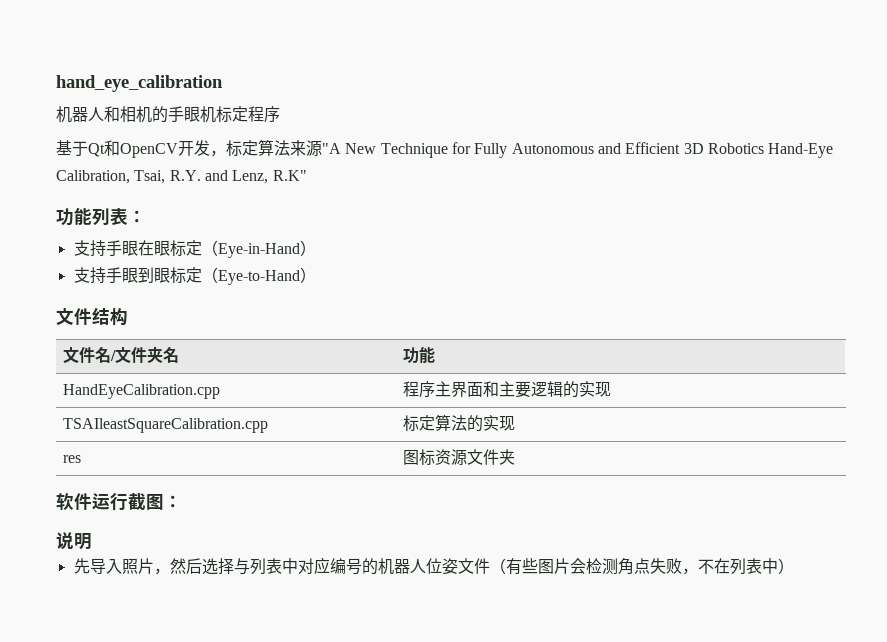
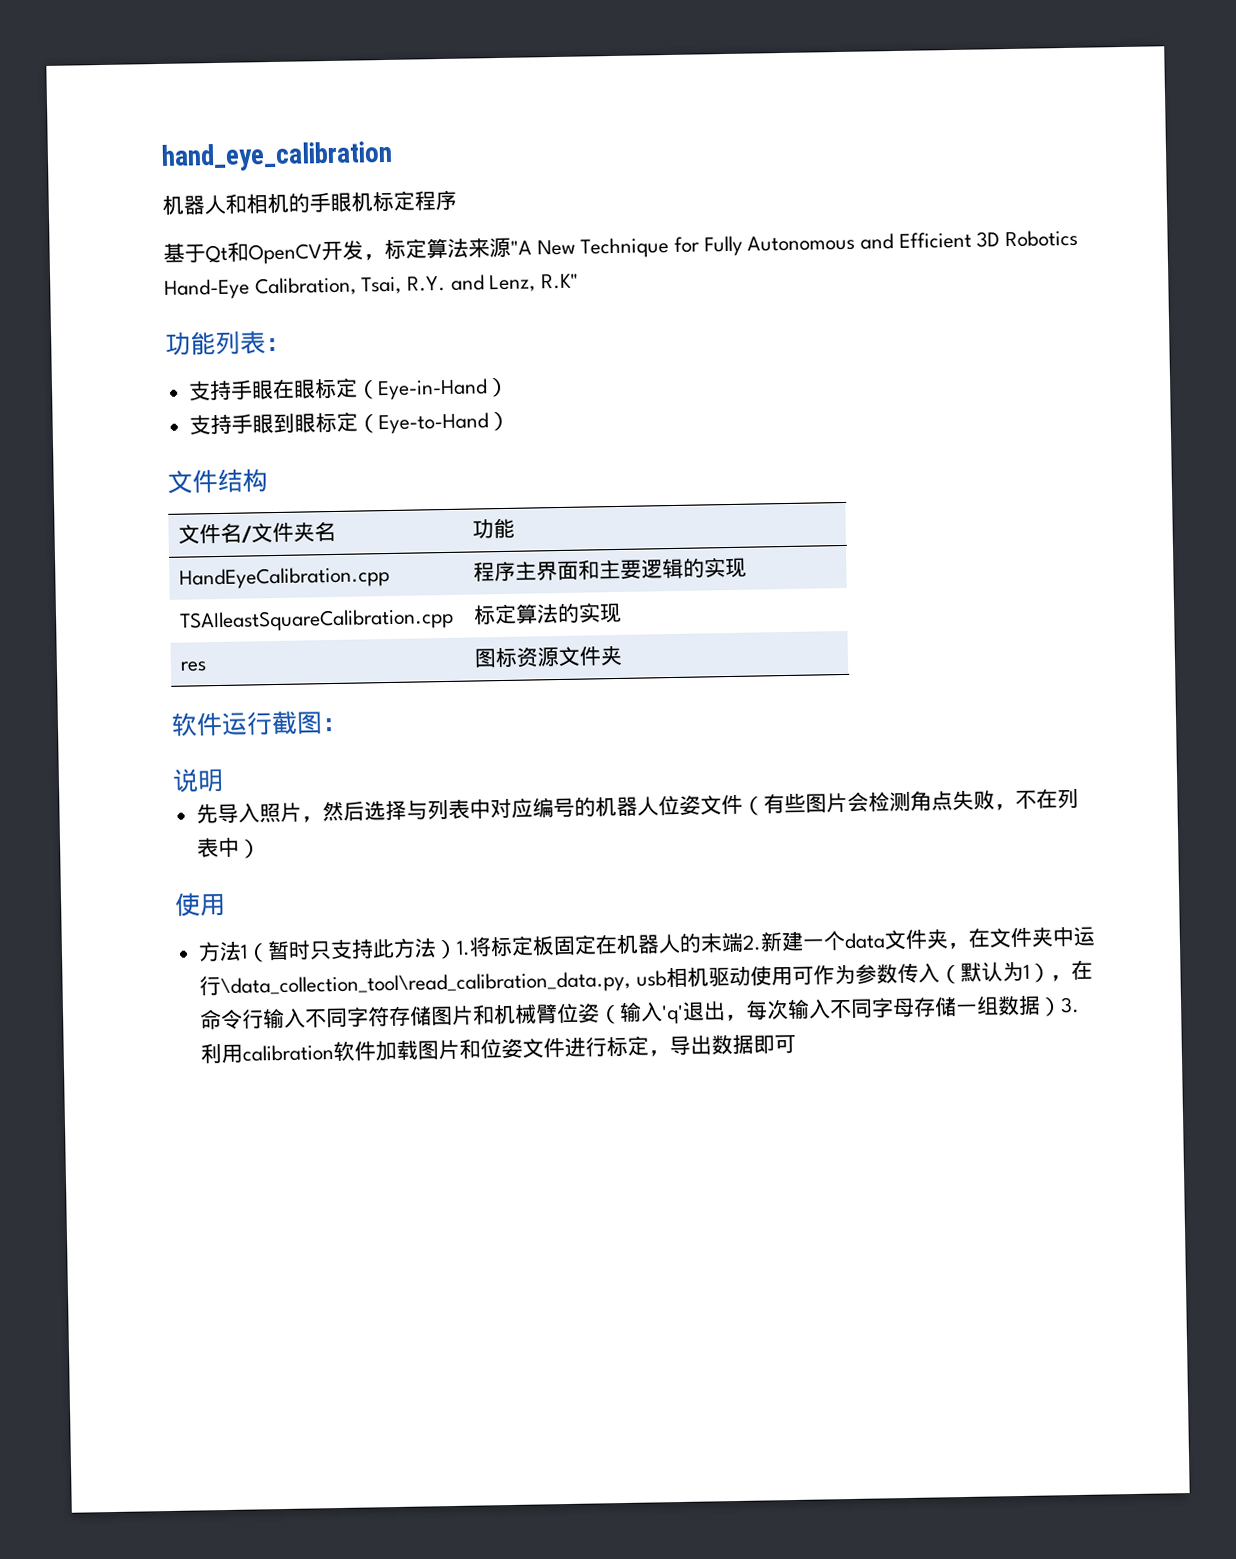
(794, 566) none -> [174,892,226,917] [198,925,1097,963] [199,959,1093,999] [199,995,1081,1031] [200,1034,797,1064] // 使用 // 方法1（暂时只支持此方法）1.将标定板固定在机器人的末端2.新建一个data文件夹，在文件夹中运行\data_collection_tool\read_calibration_data.py, usb相机驱动使用可作为参数传入（默认为1），在命令行输入不同字符存储图片和机械臂位姿（输入'q'退出，每次输入不同字母存储一组数据）3.利用calibration软件加载图片和位姿文件进行标定，导出数据即可

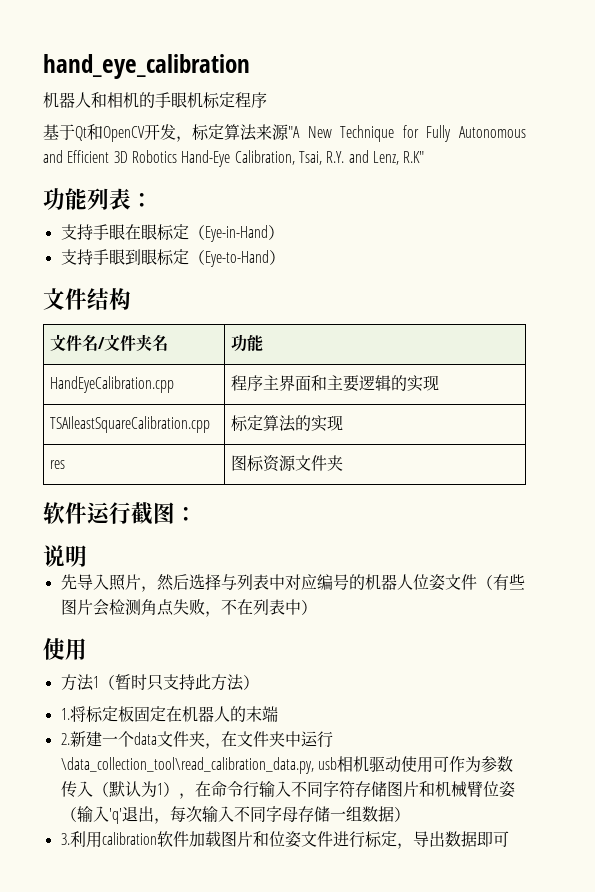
(459, 949) none -> (259, 682) //
(745, 942) none -> (278, 714) //
(1063, 1006) none -> (410, 814) //

